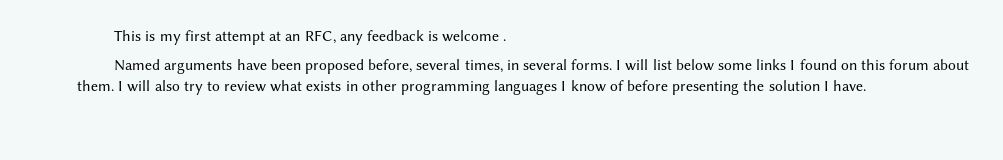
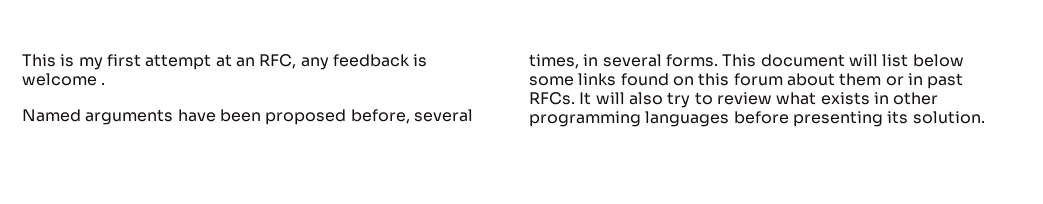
[616,60,622,70] I -> [722,54,845,67] This document
[790,60,796,70] I -> (617, 79) none
[77,80,124,91] them. I -> [839,73,964,89] [529,92,592,105] them or in past RFCs. It
[561,80,866,95] I know of before presenting the solution I have. -> [733,111,985,127] before presenting its solution.

